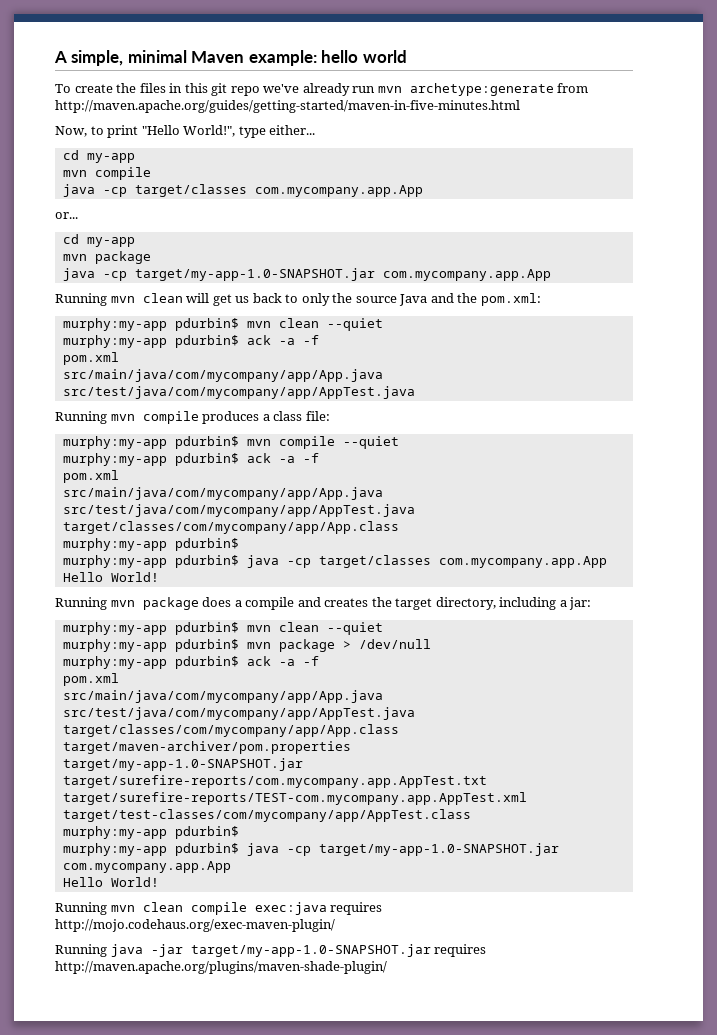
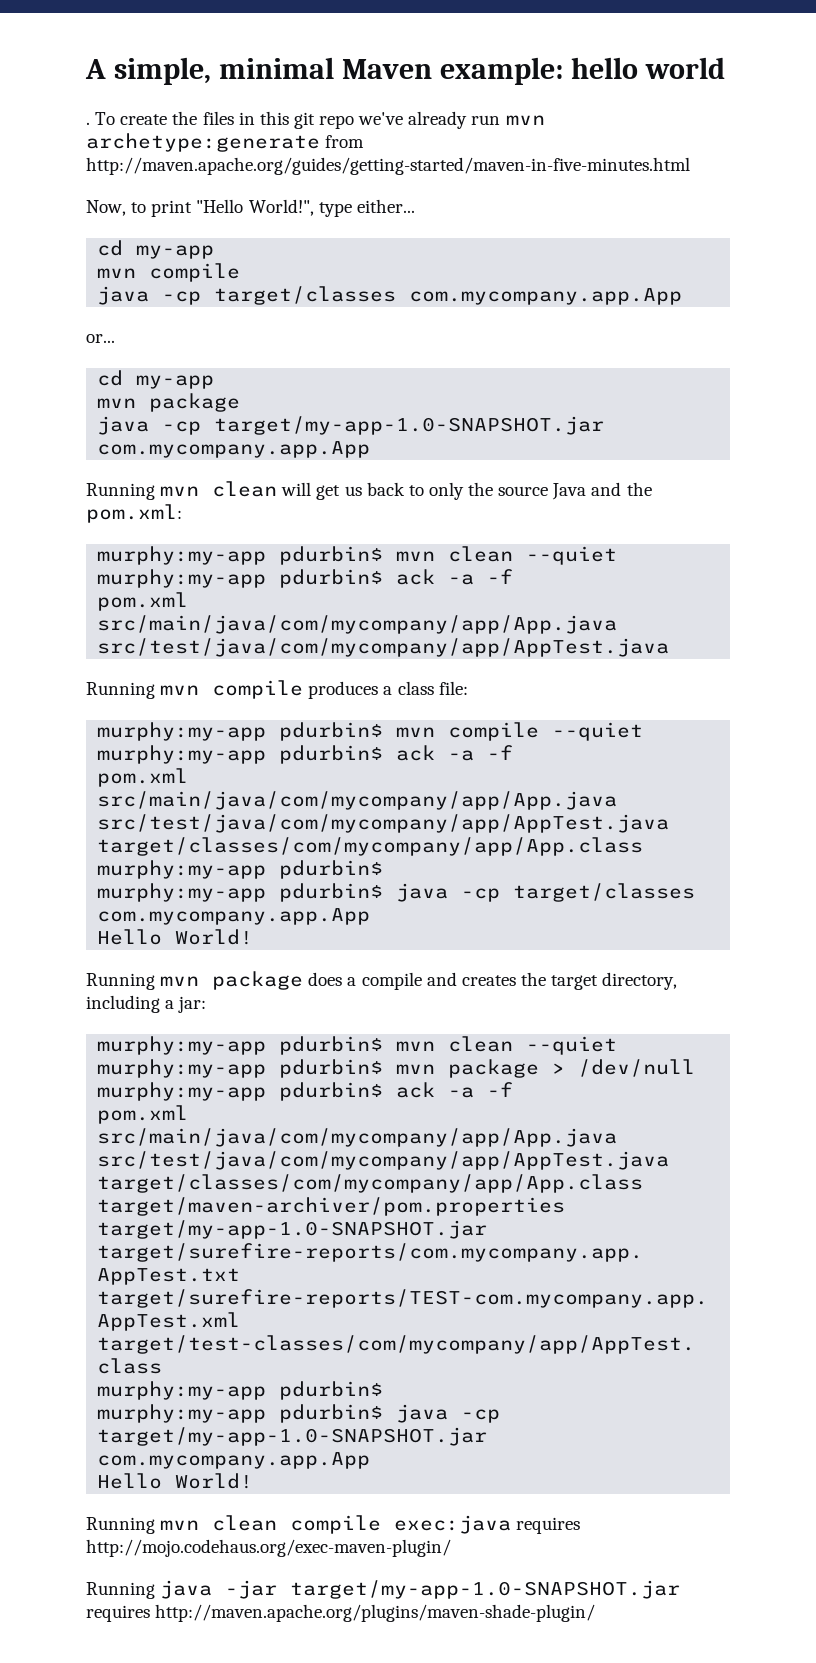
(407, 56) none -> [86,122,90,125] .

